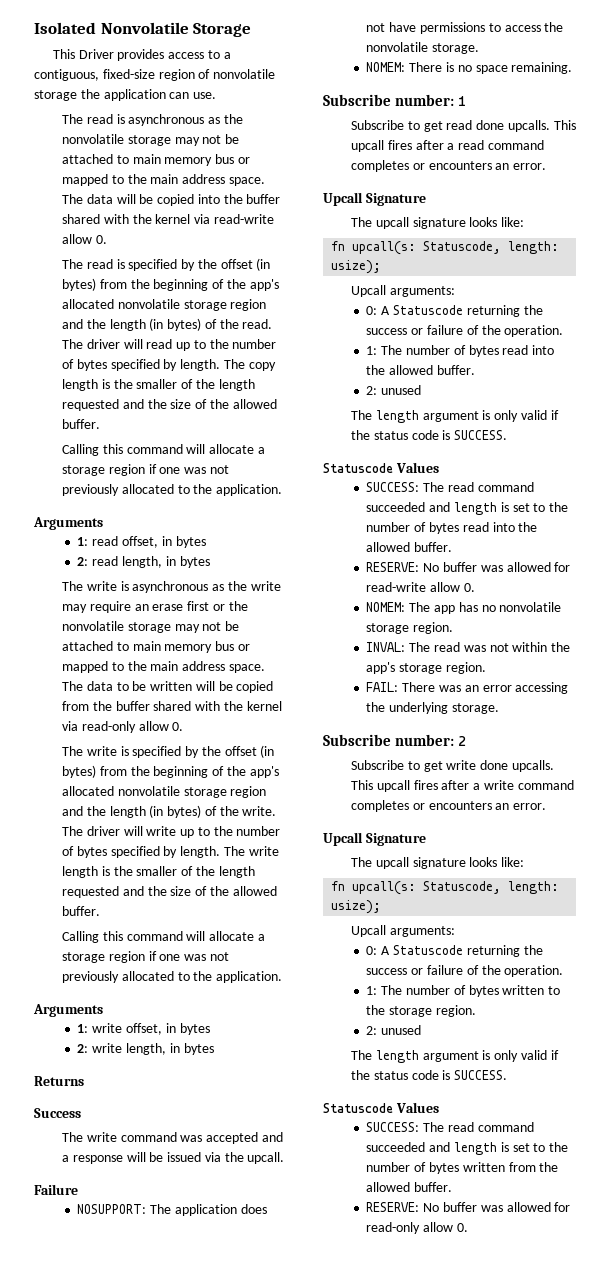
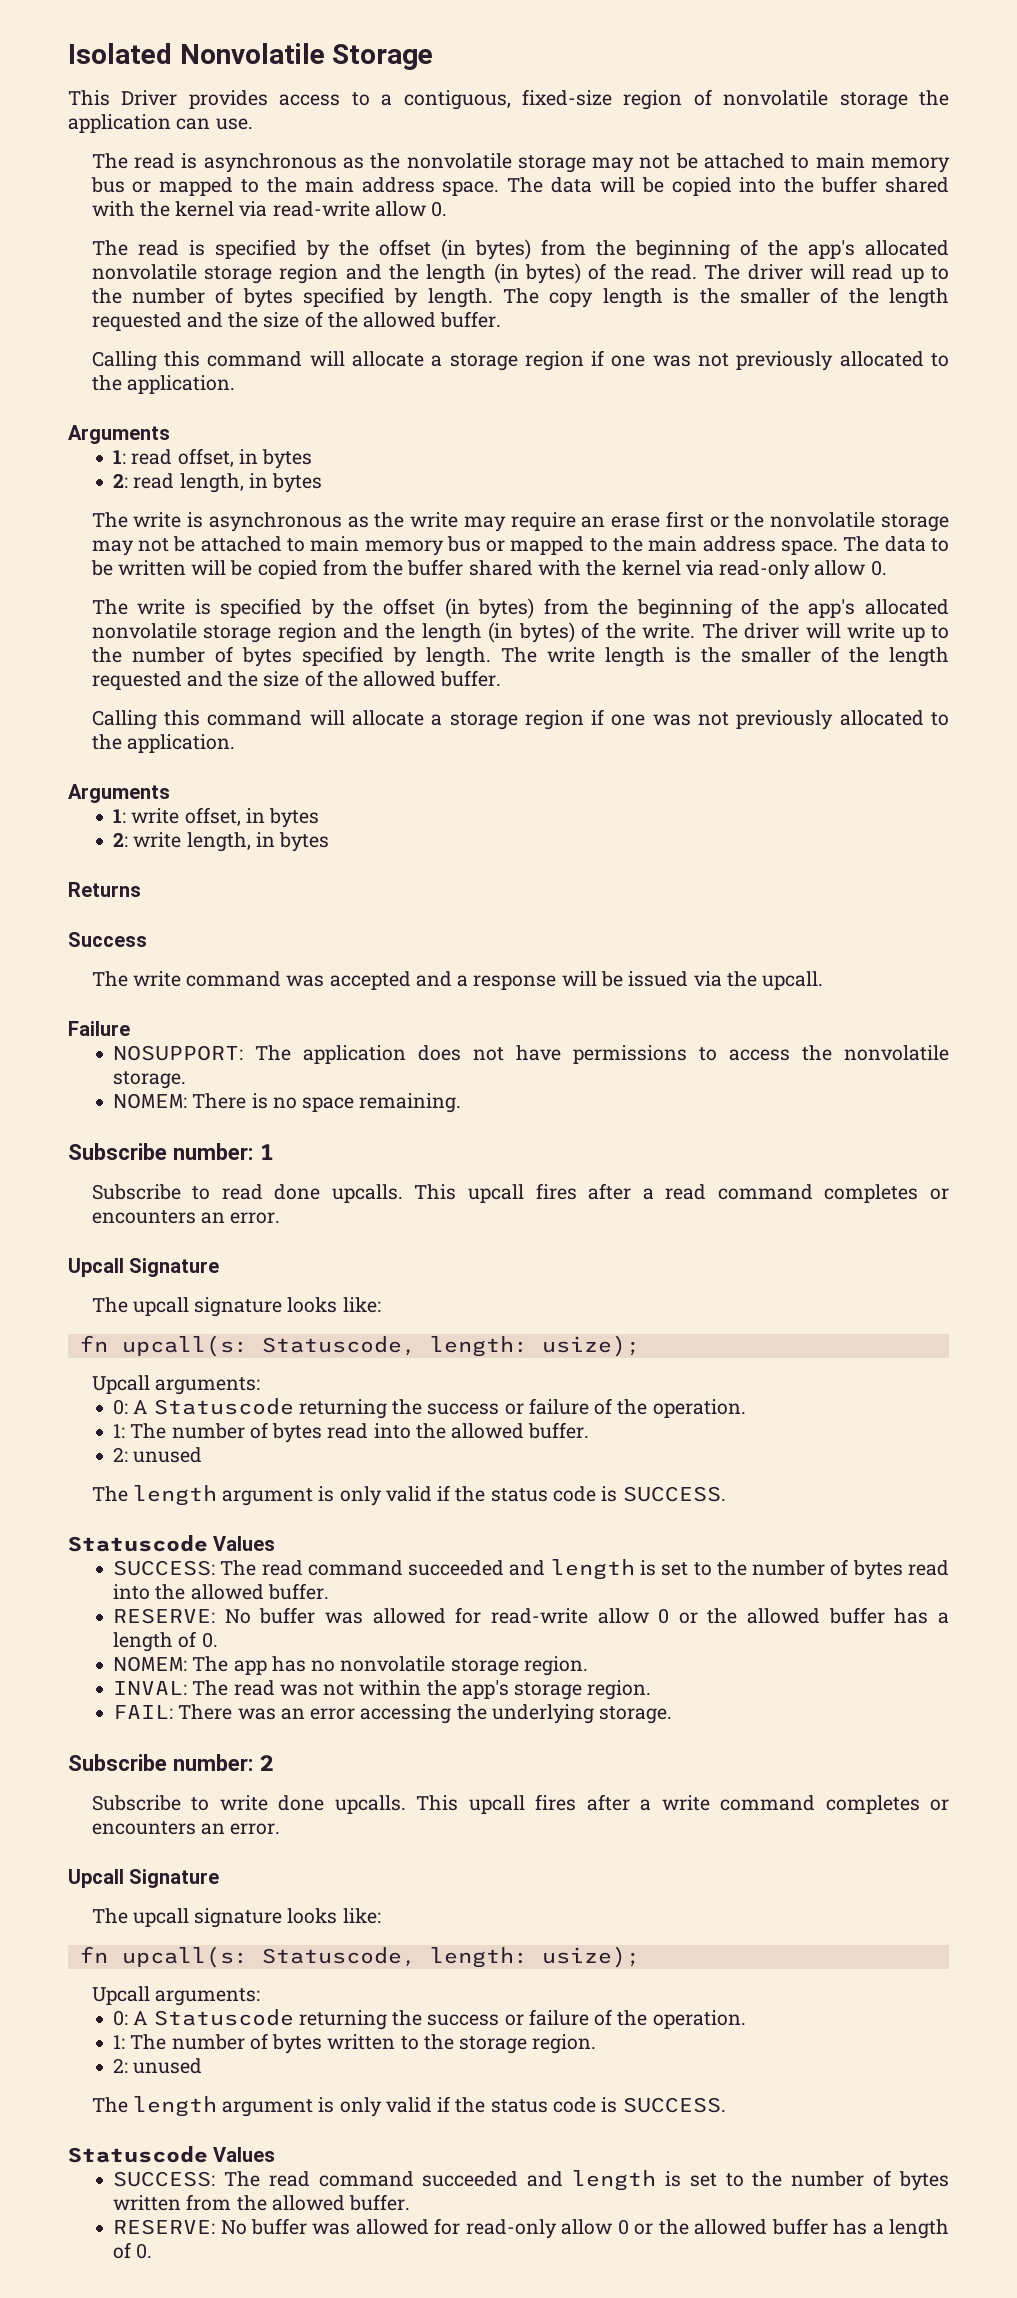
[423,121,443,132] get -> (211, 1193) none
(461, 587) none -> [658,1607,949,1624] [113,1631,197,1652] 0 or the allowed buffer has a length of
[423,761,443,772] get -> (210, 1804) none
(454, 1227) none -> [617,2218,950,2239] [113,2242,132,2259] 0 or the allowed buffer has a length of

